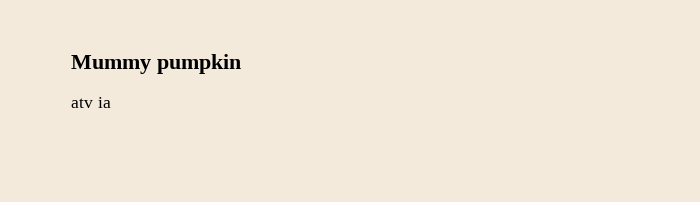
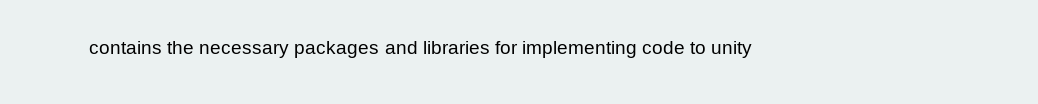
[71,54,241,74] [71,97,111,108] Mummy pumpkin // atv ia -> [89,41,753,58] contains the necessary packages and libraries for implementing code to unity

